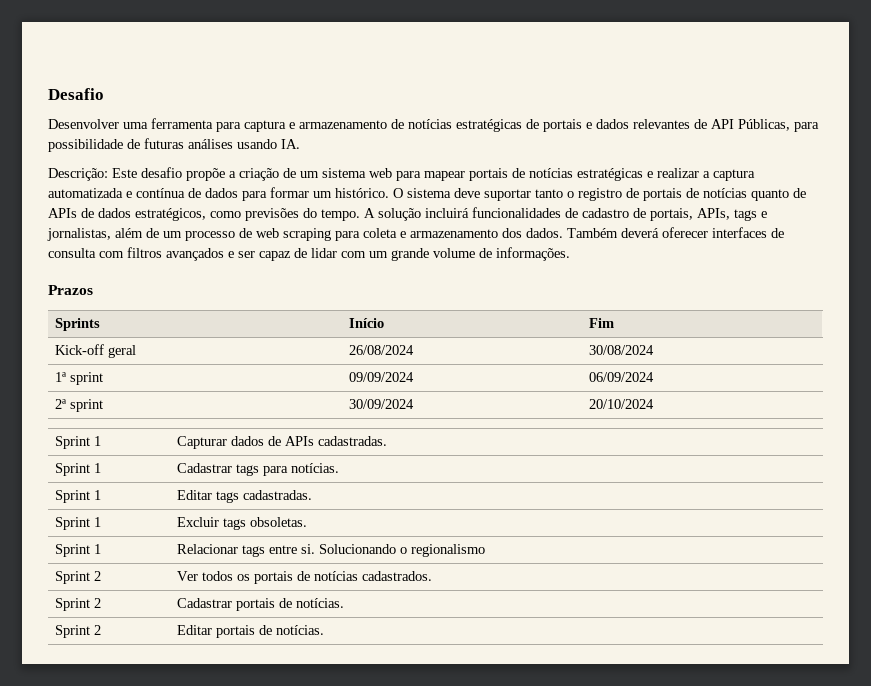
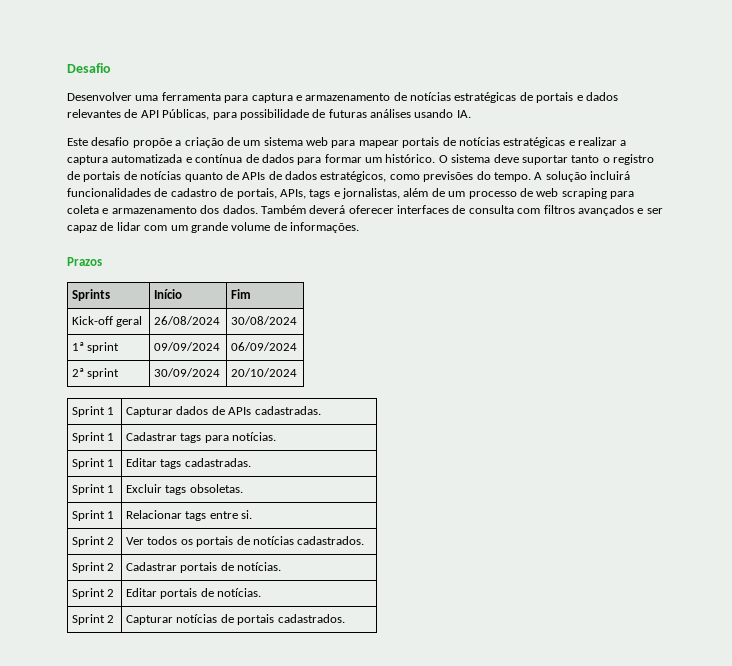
[48,168,108,181] Descrição: -> (471, 114) none
[319,544,486,557] Solucionando o regionalismo -> (253, 514) none
(325, 630) none -> [72,614,115,625] [126,614,345,625] // Sprint 2 | Capturar notícias de portais cadastrados.

